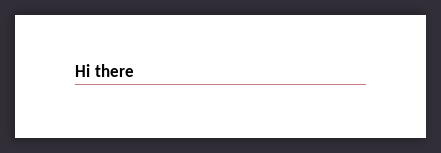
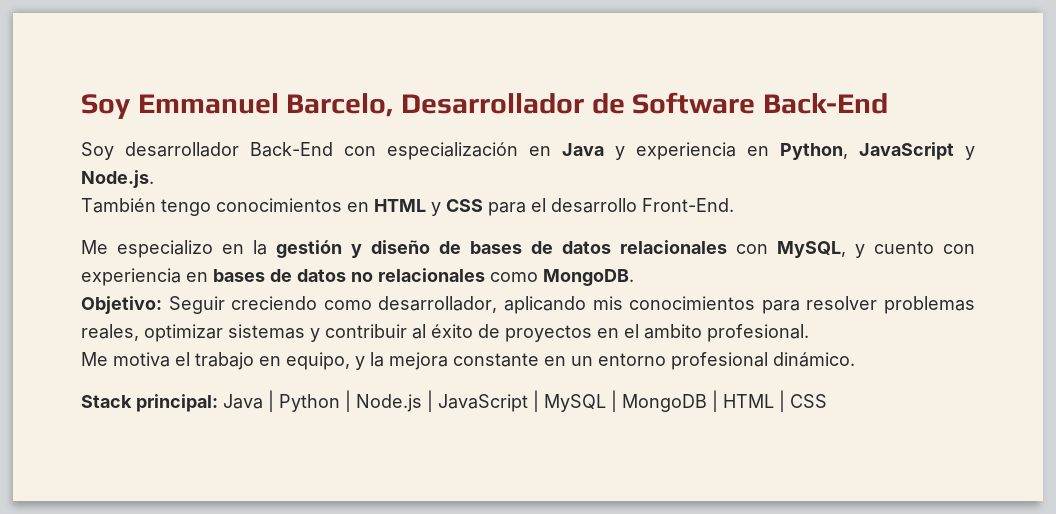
[75,64,134,77] Hi there -> [81,92,889,119] [81,142,975,160] [81,170,154,188] [81,198,734,216] [81,240,975,258] [81,268,634,286] [81,296,976,314] [81,324,809,342] [81,352,855,370] [81,390,827,412] Soy Emmanuel Barcelo, Desarrollador de Software Back-End // Soy desarrollador Back-End con especialización en Java y experiencia en Python, JavaScript y Node.js. // También tengo conocimientos en HTML y CSS para el desarrollo Front-End. // Me especializo en la gestión y diseño de bases de datos relacionales con MySQL, y cuento con experiencia en bases de datos no relacionales como MongoDB. // Objetivo: Seguir creciendo como desarrollador, aplicando mis conocimientos para resolver problemas reales, optimizar sistemas y contribuir al éxito de proyectos en el ambito profesional. // Me motiva el trabajo en equipo, y la mejora constante en un entorno profesional dinámico. // Stack principal: Java | Python | Node.js | JavaScript | MySQL | MongoDB | HTML | CSS

